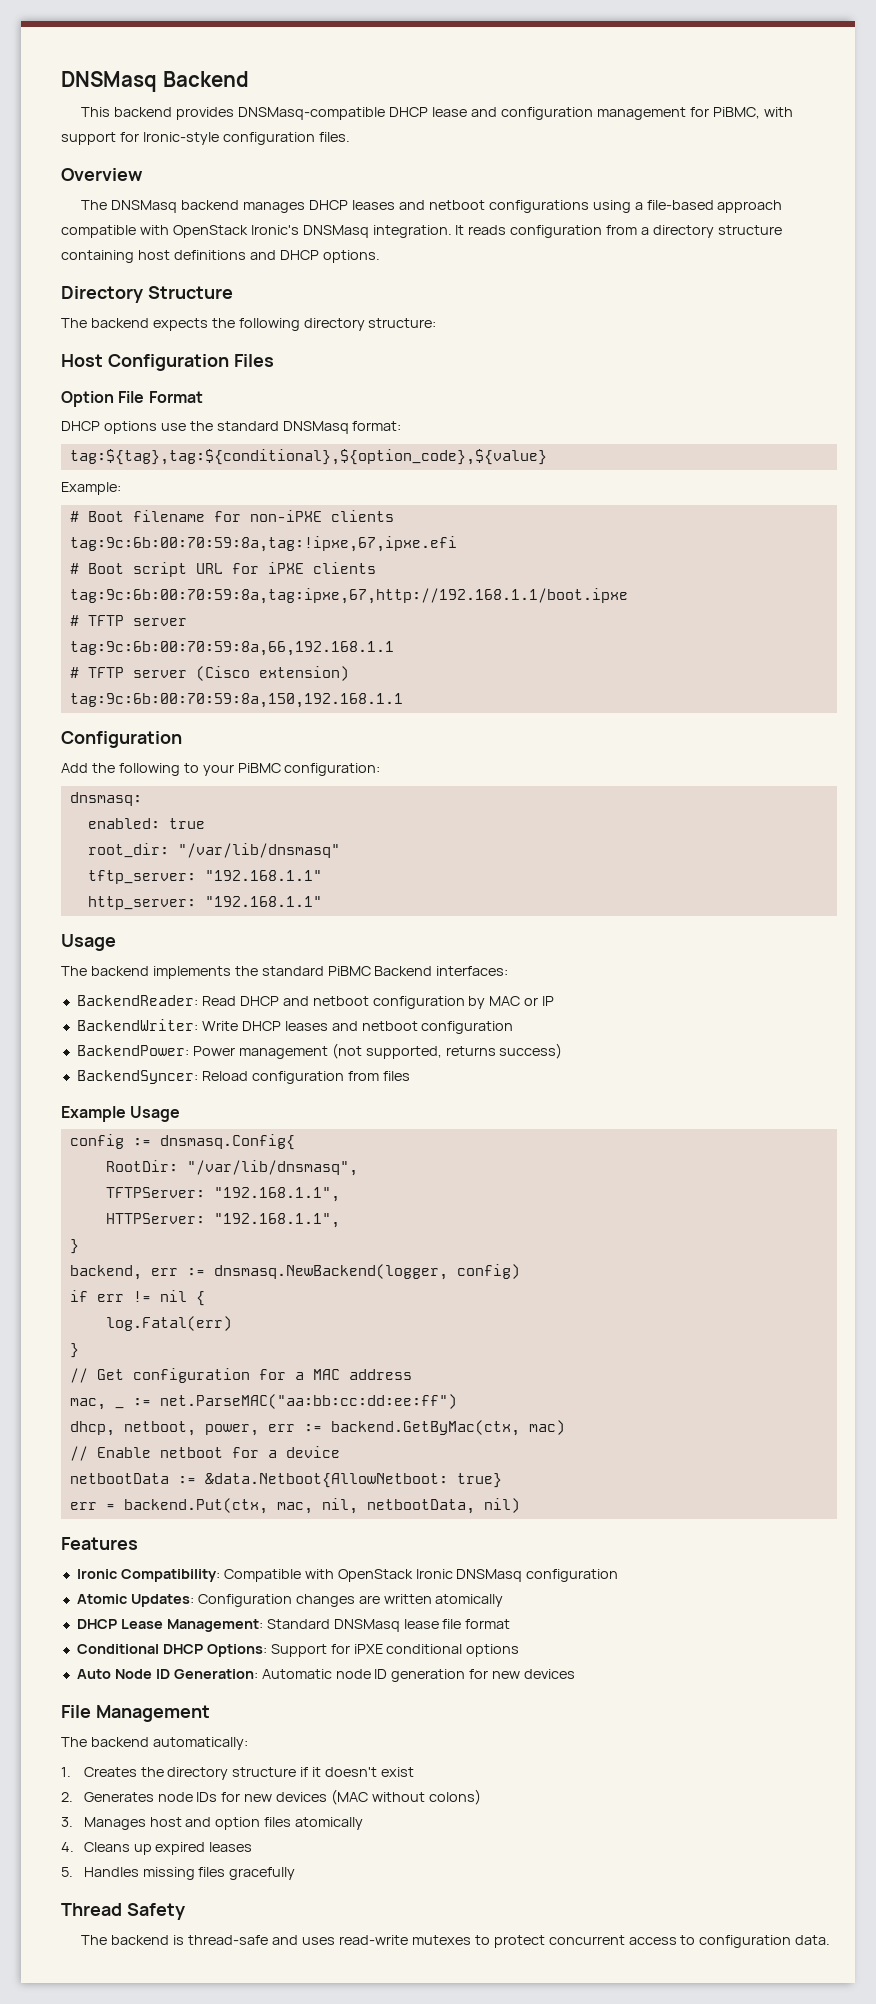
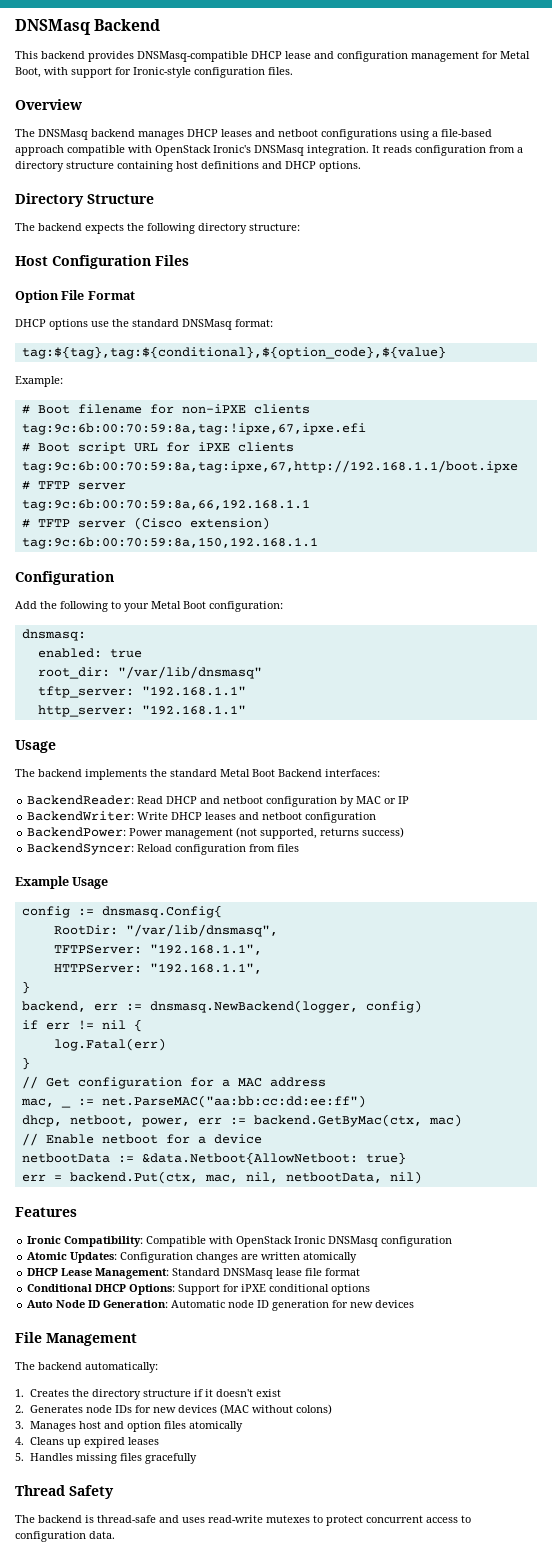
[712,107,760,119] PiBMC, -> [500,51,530,59] [15,67,41,78] Metal Boot,
[237,763,281,773] PiBMC -> [151,601,206,609] Metal Boot
[327,966,371,976] PiBMC -> [220,769,275,777] Metal Boot

